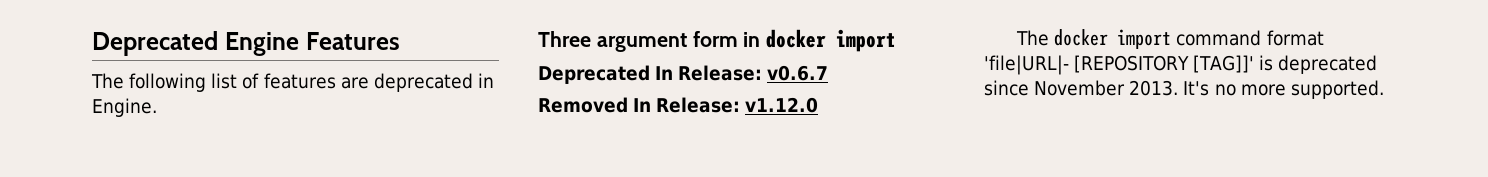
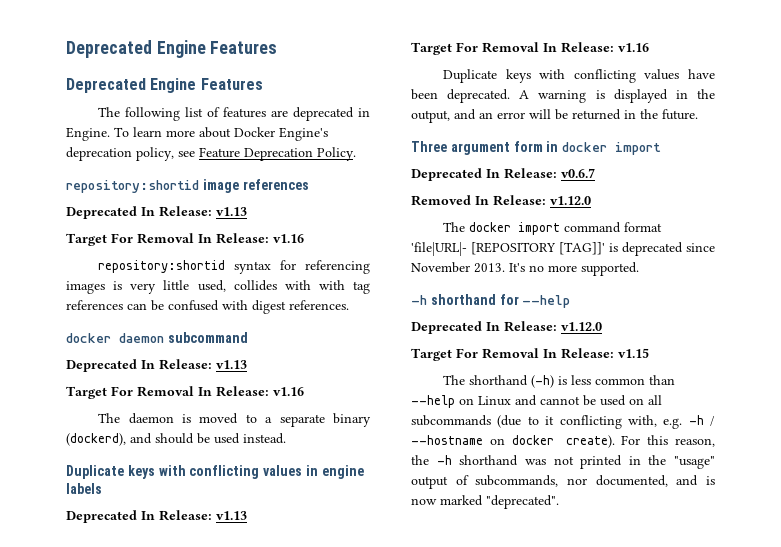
[92,31,400,56] Deprecated Engine Features -> [66,40,278,58] [66,78,263,93] Deprecated Engine Features // Deprecated Engine Features
(157, 107) none -> [114,127,328,141] [66,147,356,161] [66,179,309,193] [66,206,247,219] [66,233,304,246] [98,260,370,274] [66,280,370,294] [66,300,349,314] [66,332,248,343] [66,359,247,372] [66,386,304,399] [98,413,371,427] [66,433,286,446] [66,465,364,479] [66,483,102,494] [66,510,247,523] [411,42,649,55] [443,69,715,83] [411,89,715,103] [411,109,698,123] To learn more about Docker Engine's deprecation policy, see Feature Deprecation Policy. // repository:shortid image references // Deprecated In Release: v1.13 // Target For Removal In Release: v1.16 // repository:shortid syntax for referencing images is very little used, collides with with tag references can be confused with digest references. // docker daemon subcommand // Deprecated In Release: v1.13 // Target For Removal In Release: v1.16 // The daemon is moved to a separate binary (dockerd), and should be used instead. // Duplicate keys with conflicting values in engine labels // Deprecated In Release: v1.13 // Target For Removal In Release: v1.16 // Duplicate keys with conflicting values have been deprecated. A warning is displayed in the output, and an error will be returned in the future.
(1384, 89) none -> [411,294,571,308] [411,321,602,334] [411,348,649,361] [443,375,676,388] [411,395,662,408] [411,415,715,429] [411,435,715,448] [411,455,715,469] [411,475,715,489] [411,495,559,509] // -h shorthand for --help // Deprecated In Release: v1.12.0 // Target For Removal In Release: v1.15 // The shorthand (-h) is less common than --help on Linux and cannot be used on all subcommands (due to it conflicting with, e.g. -h / --hostname on docker create). For this reason, the -h shorthand was not printed in the "usage" output of subcommands, nor documented, and is now marked "deprecated".

